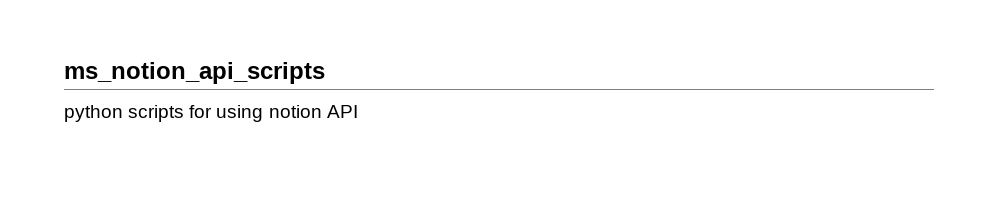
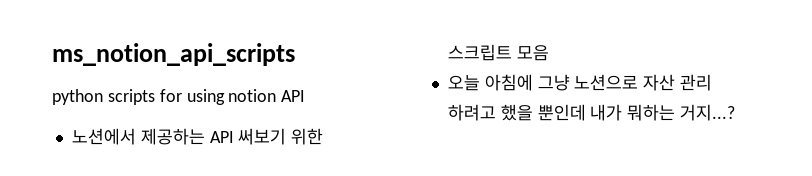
(358, 111) none -> [71,128,324,145] [447,44,549,61] [447,74,713,91] [447,104,736,121] // 노션에서 제공하는 API 써보기 위한 스크립트 모음 // 오늘 아침에 그냥 노션으로 자산 관리 하려고 했을 뿐인데 내가 뭐하는 거지...?

